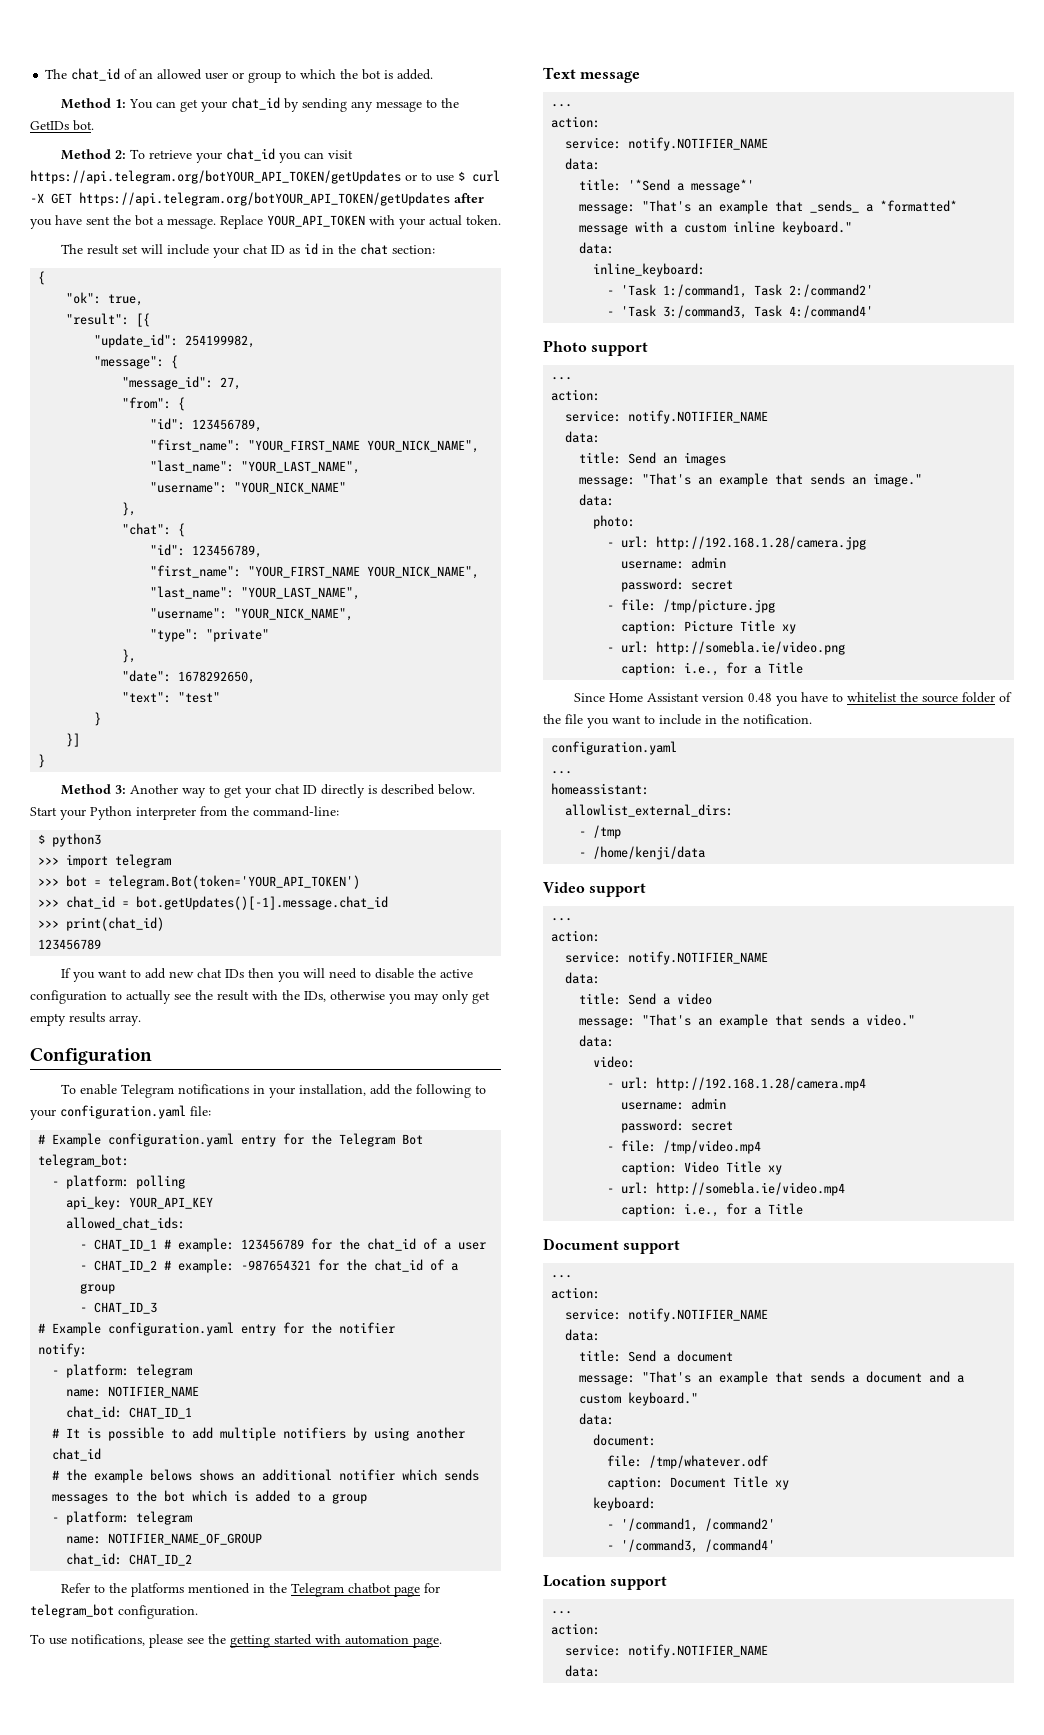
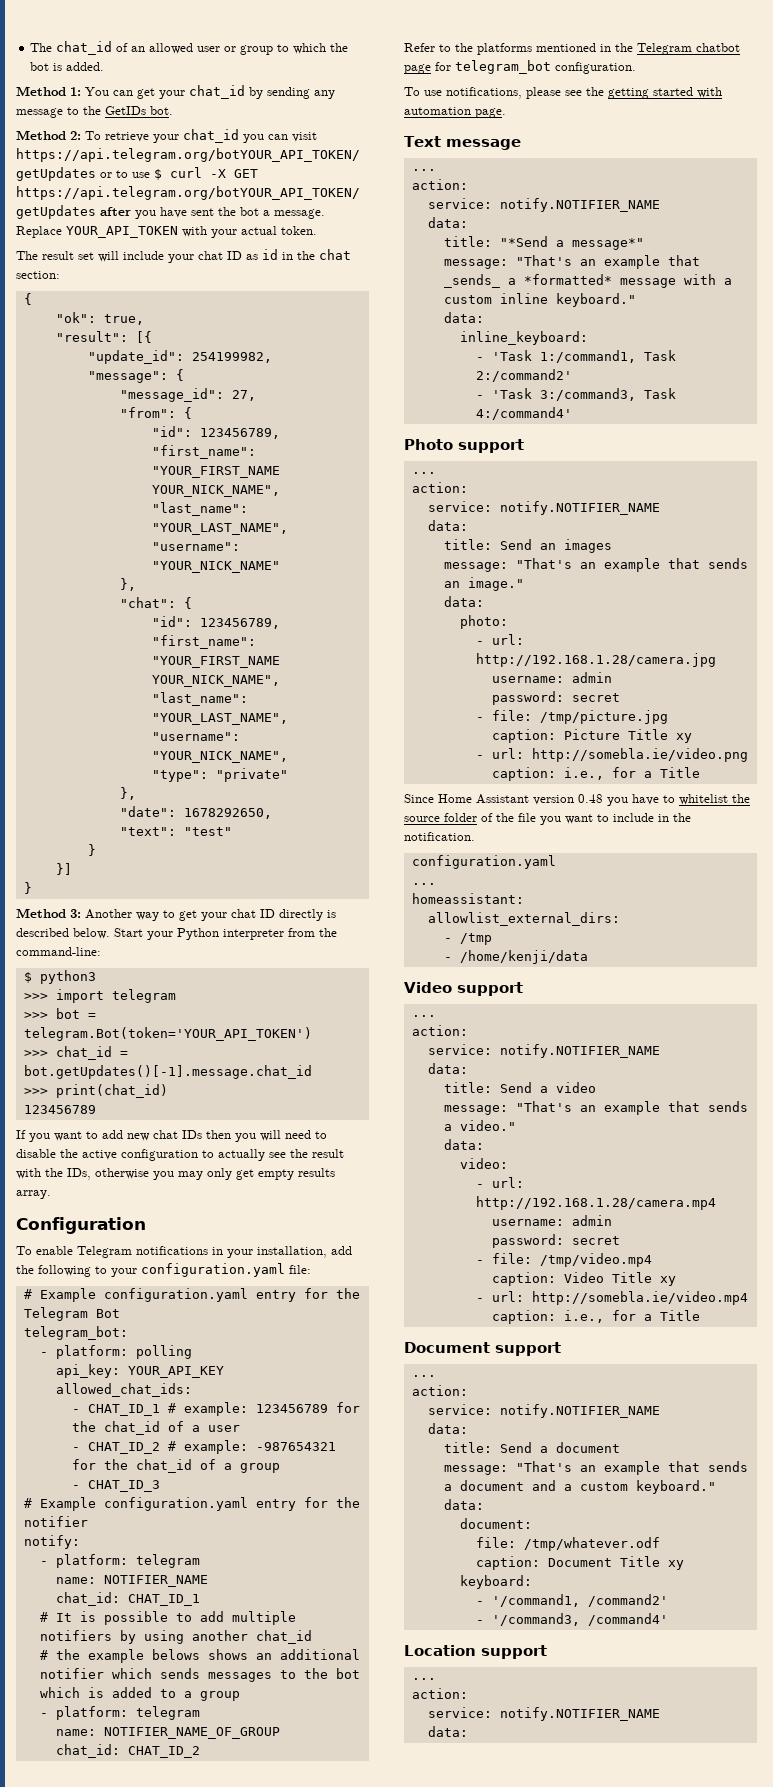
[628,179,755,193] '*Send a message*' -> [499,236,644,250] "*Send a message*"

